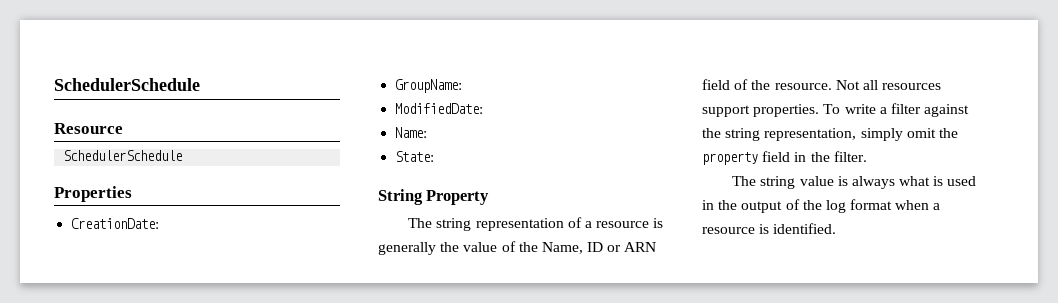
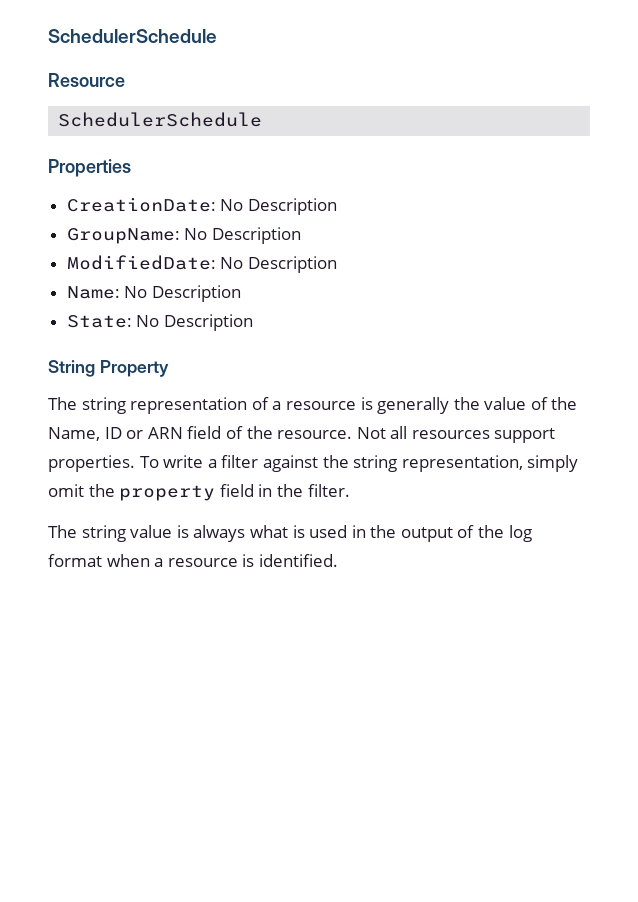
(160, 223) none -> [220,198,337,215] No Description
(463, 86) none -> [184,227,301,244] No Description
(484, 108) none -> [220,256,337,273] No Description
(428, 132) none -> [124,285,241,302] No Description
(435, 156) none -> [136,314,253,331] No Description

